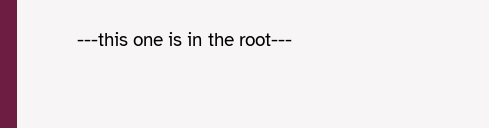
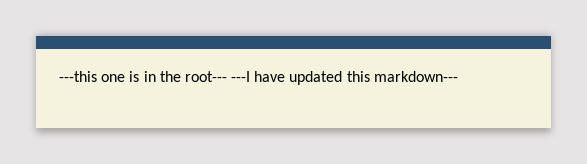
(292, 39) none -> [231,71,458,85] ---I have updated this markdown---

